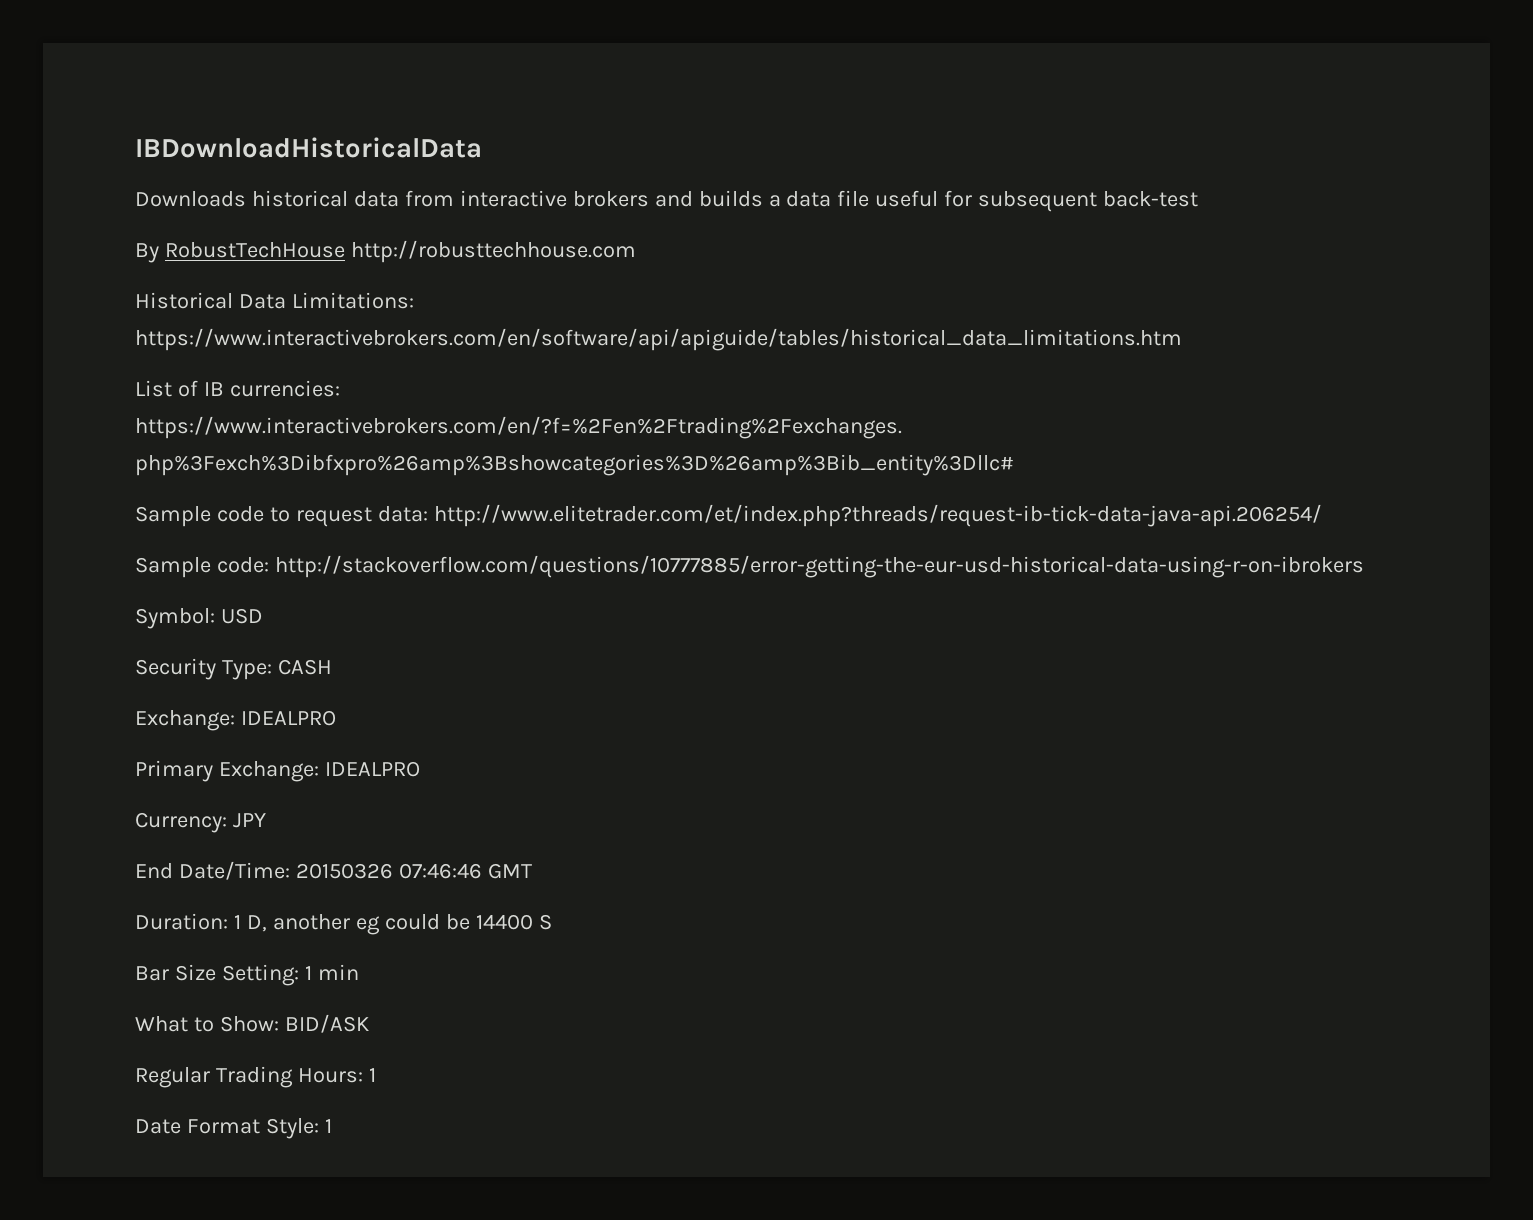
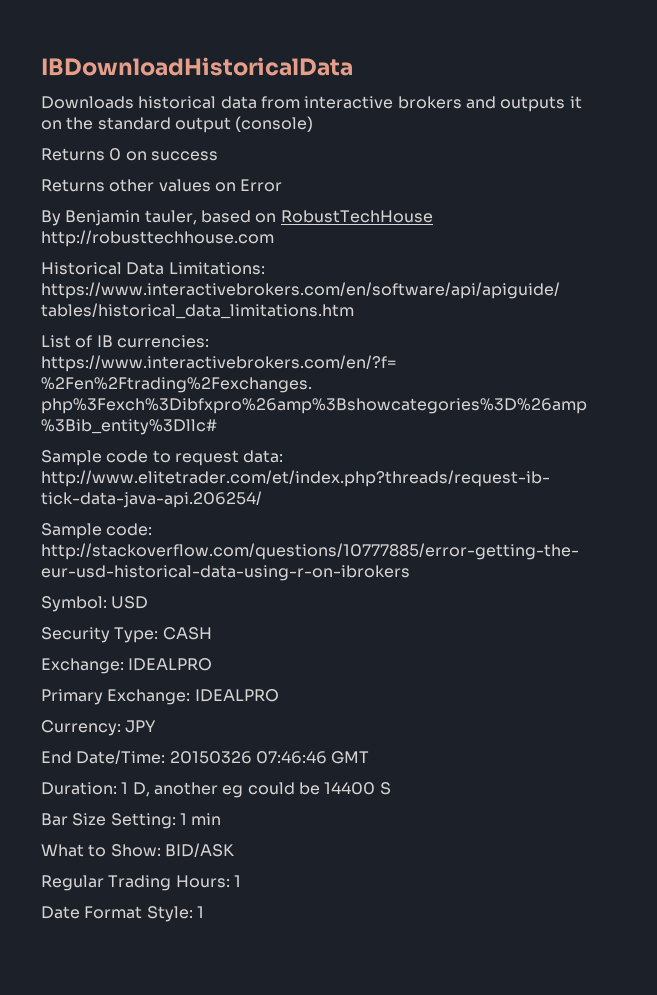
[698,190,1199,212] [135,243,159,263] builds a data file useful for subsequent back-test // By -> [500,96,582,112] [41,116,314,133] [41,148,218,161] [41,179,283,192] [41,210,277,226] outputs it on the standard output (console) // Returns 0 on success // Returns other values on Error // By Benjamin tauler, based on

